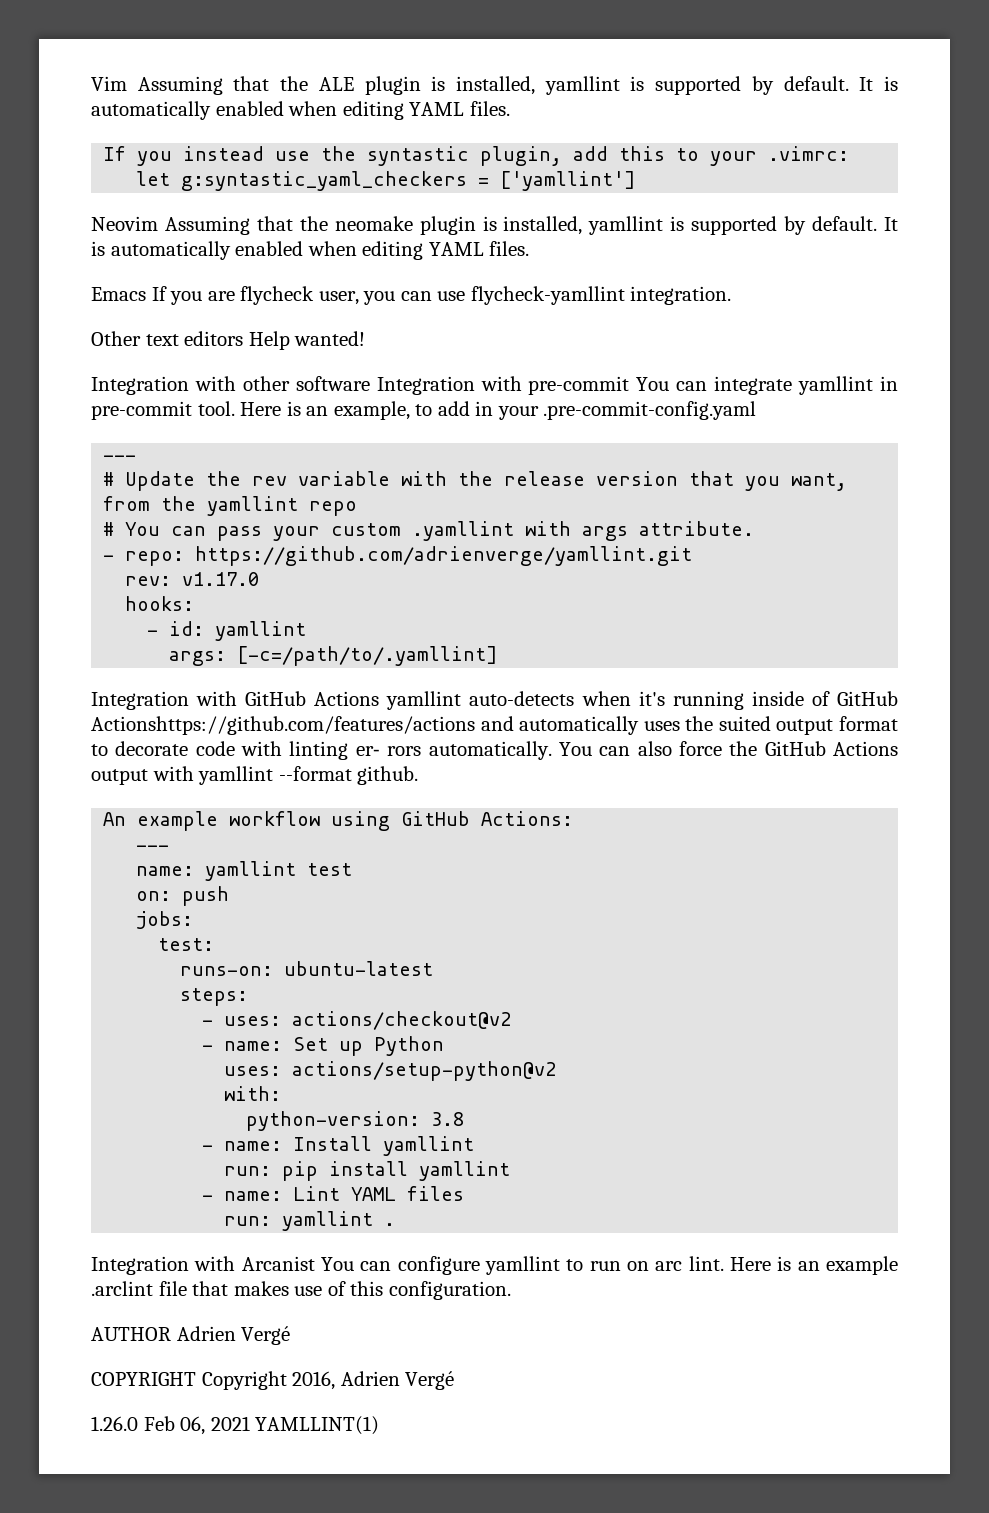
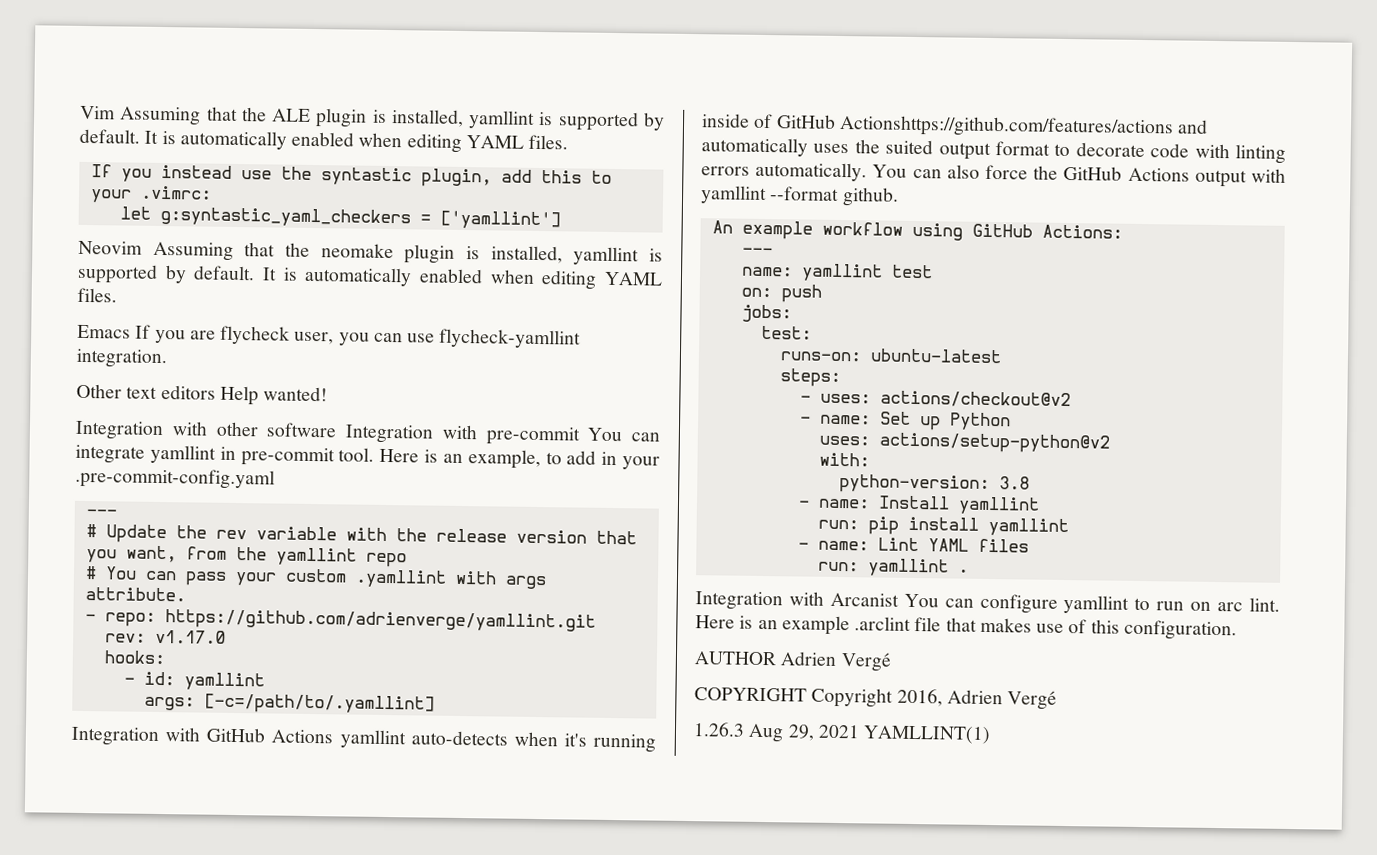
[355,746,422,756] er‐ rors -> [701,166,750,176] errors
[91,1416,206,1435] 1.26.0 Feb 06, -> [693,722,815,743] 1.26.3 Aug 29,

